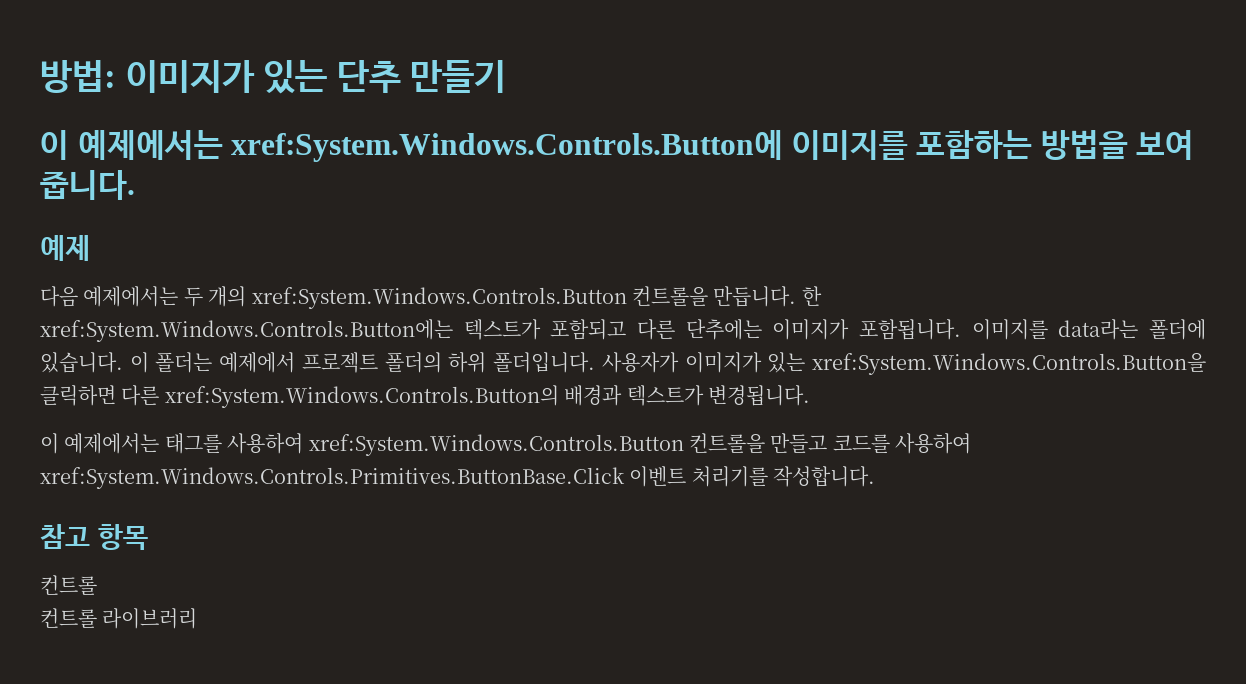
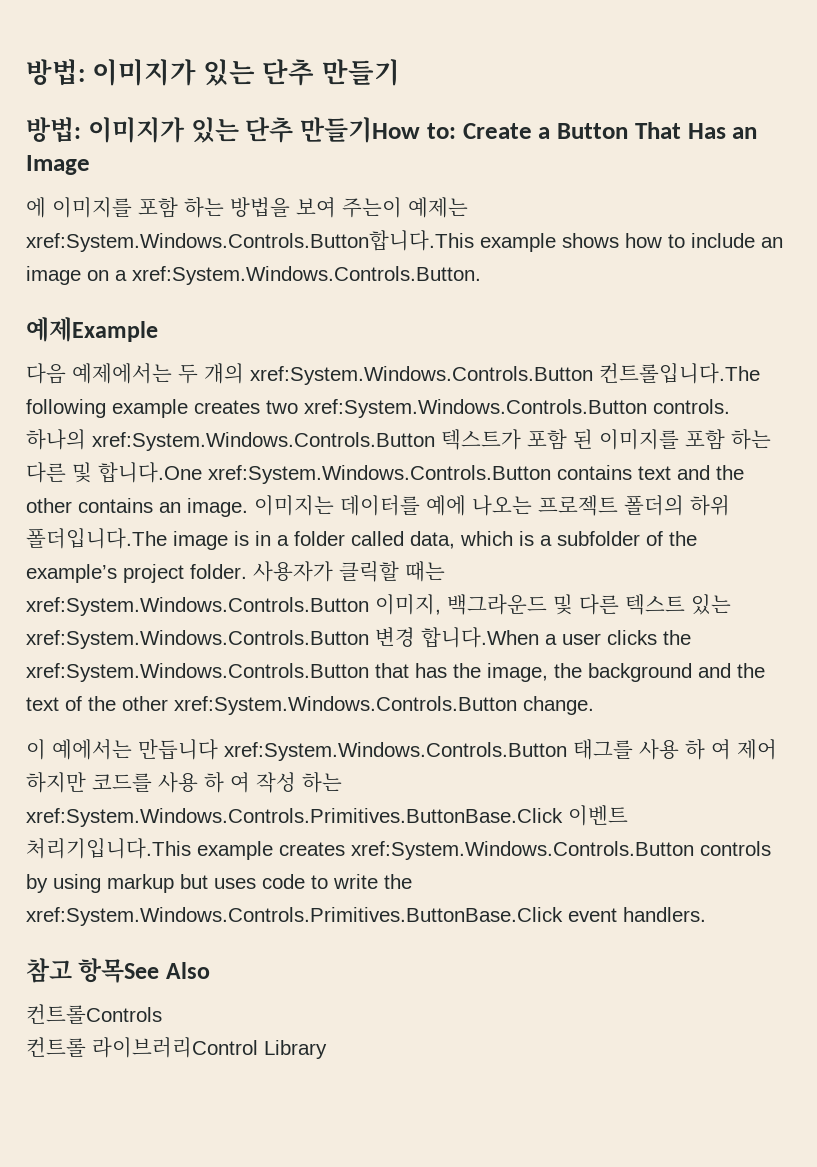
[40,130,1195,162] [40,170,135,200] [40,235,90,261] 이 예제에서는 xref:System.Windows.Controls.Button에 이미지를 포함하는 방법을 보여 줍니다. // 예제 -> [26,117,758,143] [26,155,90,175] [26,197,468,218] [26,230,783,252] [26,266,481,285] [26,317,158,342] 방법: 이미지가 있는 단추 만들기How to: Create a Button That Has an Image // 에 이미지를 포함 하는 방법을 보여 주는이 예제는 xref:System.Windows.Controls.Button합니다.This example shows how to include an image on a xref:System.Windows.Controls.Button. // 예제Example
[632,286,822,307] [40,319,1206,342] [40,352,1206,375] [40,385,810,408] [40,433,972,456] [40,466,876,489] [40,524,148,550] [40,575,97,595] [40,608,198,629] 컨트롤을 만듭니다. 한 xref:System.Windows.Controls.Button에는 텍스트가 포함되고 다른 단추에는 이미지가 포함됩니다. 이미지를 data라는 폴더에 있습니다. 이 폴더는 예제에서 프로젝트 폴더의 하위 폴더입니다. 사용자가 이미지가 있는 xref:System.Windows.Controls.Button을 클릭하면 다른 xref:System.Windows.Controls.Button의 배경과 텍스트가 변경됩니다. // 이 예제에서는 태그를 사용하여 xref:System.Windows.Controls.Button 컨트롤을 만들고 코드를 사용하여 xref:System.Windows.Controls.Primitives.ButtonBase.Click 이벤트 처리기를 작성합니다. // 참고 항목 // 컨트롤 // 컨트롤 라이브러리 -> [599,363,760,384] [26,399,730,418] [26,429,771,451] [26,462,744,484] [26,495,730,517] [26,528,697,550] [26,561,445,583] [26,594,731,616] [26,627,691,649] [26,663,765,682] [26,696,594,715] [26,739,777,761] [26,772,342,793] [26,805,628,827] [26,838,771,860] [26,874,412,893] [26,907,706,926] [26,958,210,983] [26,1004,162,1024] [26,1037,327,1059] 컨트롤입니다.The following example creates two xref:System.Windows.Controls.Button controls. 하나의 xref:System.Windows.Controls.Button 텍스트가 포함 된 이미지를 포함 하는 다른 및 합니다.One xref:System.Windows.Controls.Button contains text and the other contains an image. 이미지는 데이터를 예에 나오는 프로젝트 폴더의 하위 폴더입니다.The image is in a folder called data, which is a subfolder of the example’s project folder. 사용자가 클릭할 때는 xref:System.Windows.Controls.Button 이미지, 백그라운드 및 다른 텍스트 있는 xref:System.Windows.Controls.Button 변경 합니다.When a user clicks the xref:System.Windows.Controls.Button that has the image, the background and the text of the other xref:System.Windows.Controls.Button change. // 이 예에서는 만듭니다 xref:System.Windows.Controls.Button 태그를 사용 하 여 제어 하지만 코드를 사용 하 여 작성 하는 xref:System.Windows.Controls.Primitives.ButtonBase.Click 이벤트 처리기입니다.This example creates xref:System.Windows.Controls.Button controls by using markup but uses code to write the xref:System.Windows.Controls.Primitives.ButtonBase.Click event handlers. // 참고 항목See Also // 컨트롤Controls // 컨트롤 라이브러리Control Library

